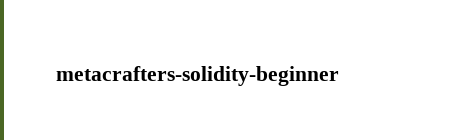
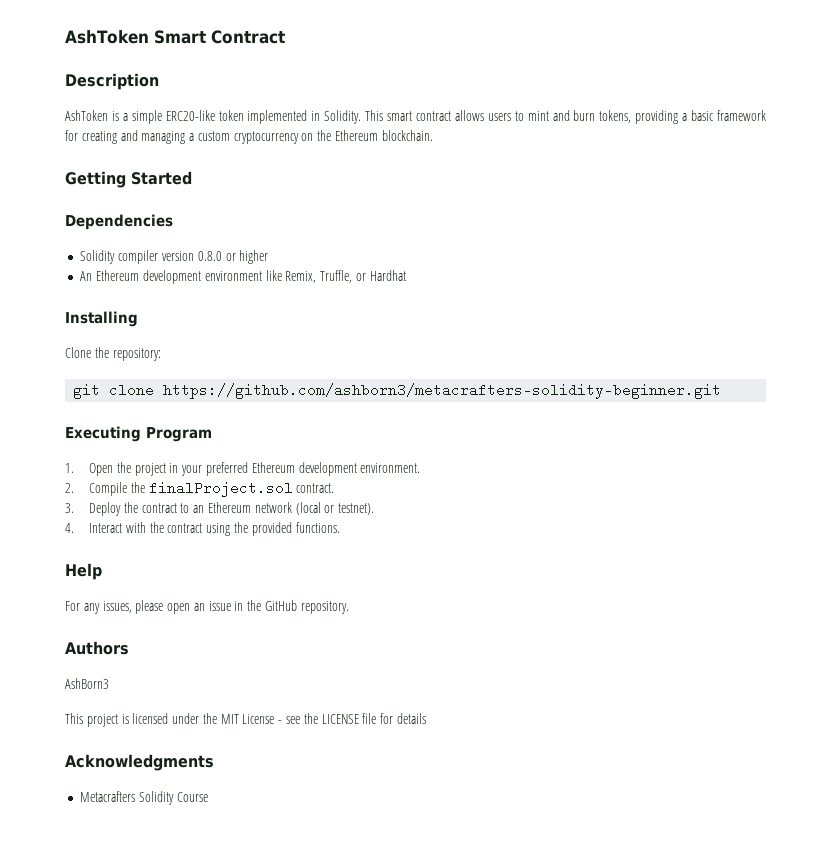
[56,66,339,86] metacrafters-solidity-beginner -> [65,30,285,44] [65,73,159,90] [65,110,766,124] [65,130,433,144] [65,171,192,188] [65,214,173,230] [80,250,269,264] [80,270,406,284] [65,311,138,327] [65,347,161,361] [73,383,722,399] [65,426,212,442] [65,462,421,476] [65,481,335,497] [65,502,375,516] [65,522,340,536] [65,563,102,580] [65,600,349,614] [65,641,129,655] [65,678,109,689] [65,713,426,727] [65,754,214,771] [80,791,208,805] AshToken Smart Contract // Description // AshToken is a simple ERC20-like token implemented in Solidity. This smart contract allows users to mint and burn tokens, providing a basic framework for creating and managing a custom cryptocurrency on the Ethereum blockchain. // Getting Started // Dependencies // Solidity compiler version 0.8.0 or higher // An Ethereum development environment like Remix, Truffle, or Hardhat // Installing // Clone the repository: // git clone https://github.com/ashborn3/metacrafters-solidity-beginner.git // Executing Program // 1. Open the project in your preferred Ethereum development environment. // 2. Compile the finalProject.sol contract. // 3. Deploy the contract to an Ethereum network (local or testnet). // 4. Interact with the contract using the provided functions. // Help // For any issues, please open an issue in the GitHub repository. // Authors // AshBorn3 // This project is licensed under the MIT License - see the LICENSE file for details // Acknowledgments // Metacrafters Solidity Course

